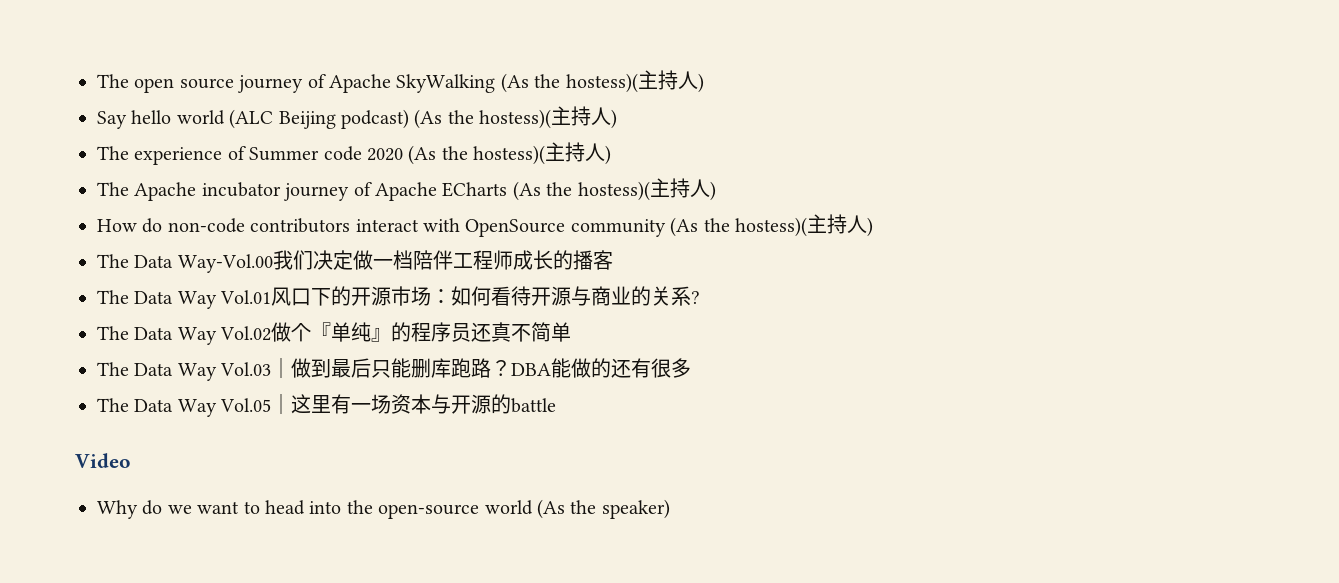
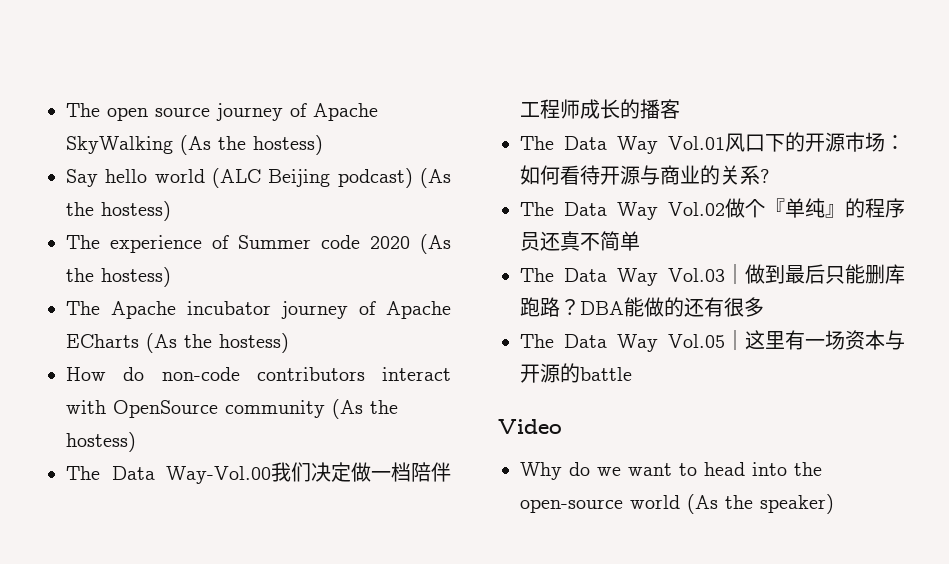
[565,70,704,93] hostess)(主持人) -> [253,135,323,155] hostess)
[479,106,618,129] hostess)(主持人) -> [101,201,171,221] hostess)
[473,142,612,165] hostess)(主持人) -> [101,267,171,287] hostess)
[577,178,716,201] hostess)(主持人) -> [219,333,289,353] hostess)
[734,214,873,237] hostess)(主持人) -> [66,432,136,452] hostess)

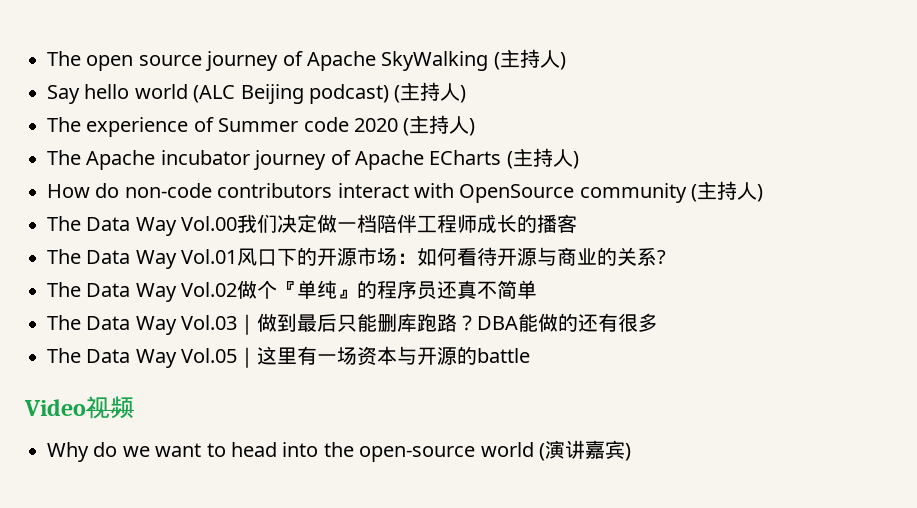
[180,135,323,155] (As the hostess) -> [493,49,566,70] (主持人)
[420,168,451,188] [66,201,171,221] (As the hostess) -> [394,82,467,103] (主持人)
[420,234,451,254] [66,267,171,287] (As the hostess) -> [403,115,476,136] (主持人)
[146,333,289,353] (As the hostess) -> [506,148,579,169] (主持人)
[332,399,398,419] [66,432,136,452] [66,466,271,484] (As the hostess) // The Data Way-Vol.00 -> [691,181,764,202] [47,216,238,236] (主持人) // The Data Way Vol.00
(562, 426) none -> [86,396,134,419] 视频
[687,494,834,514] (As the speaker) -> [539,440,631,461] (演讲嘉宾)

